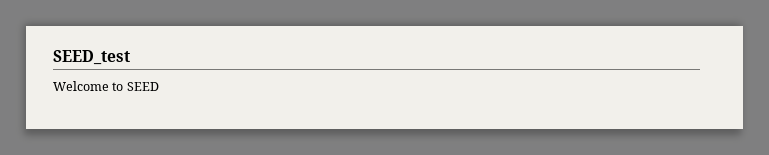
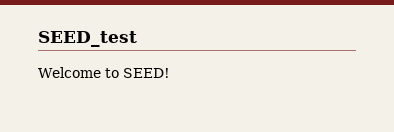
[126,82,159,91] SEED -> [122,68,170,78] SEED!

